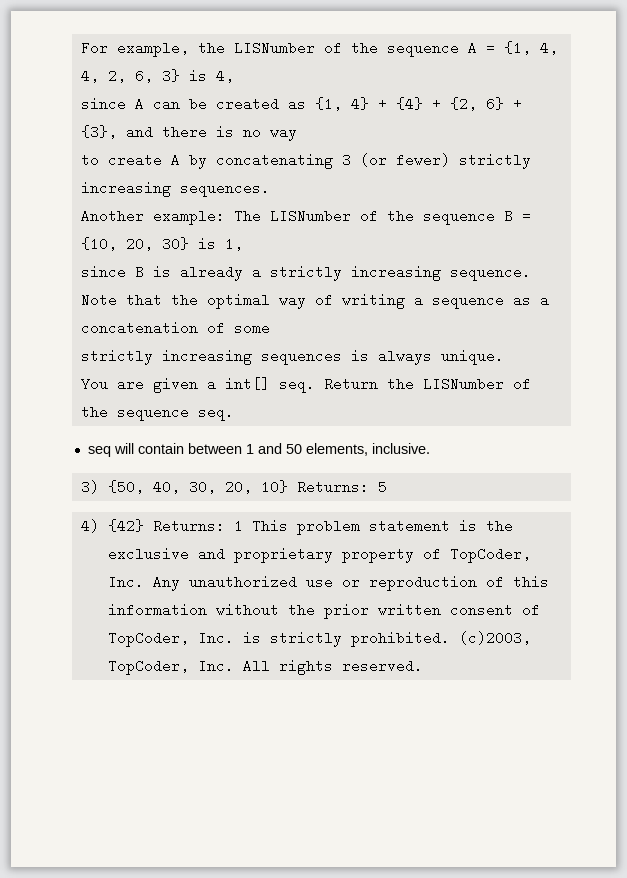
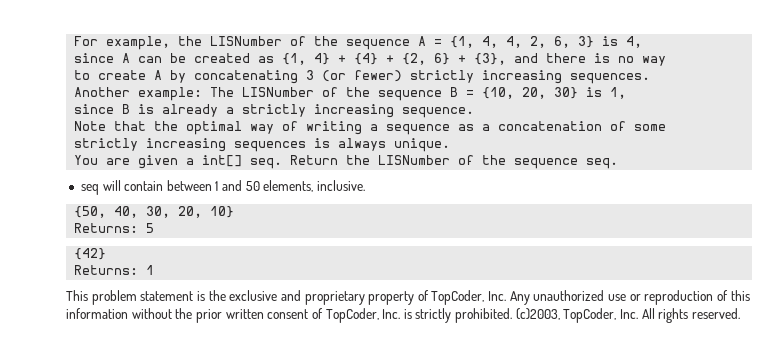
[80,480,99,494] 3) -> (366, 185) none
(289, 487) none -> (235, 212) //
[80,519,99,533] 4) -> (155, 228) none
(145, 526) none -> (107, 254) //
(244, 526) none -> (155, 270) //

